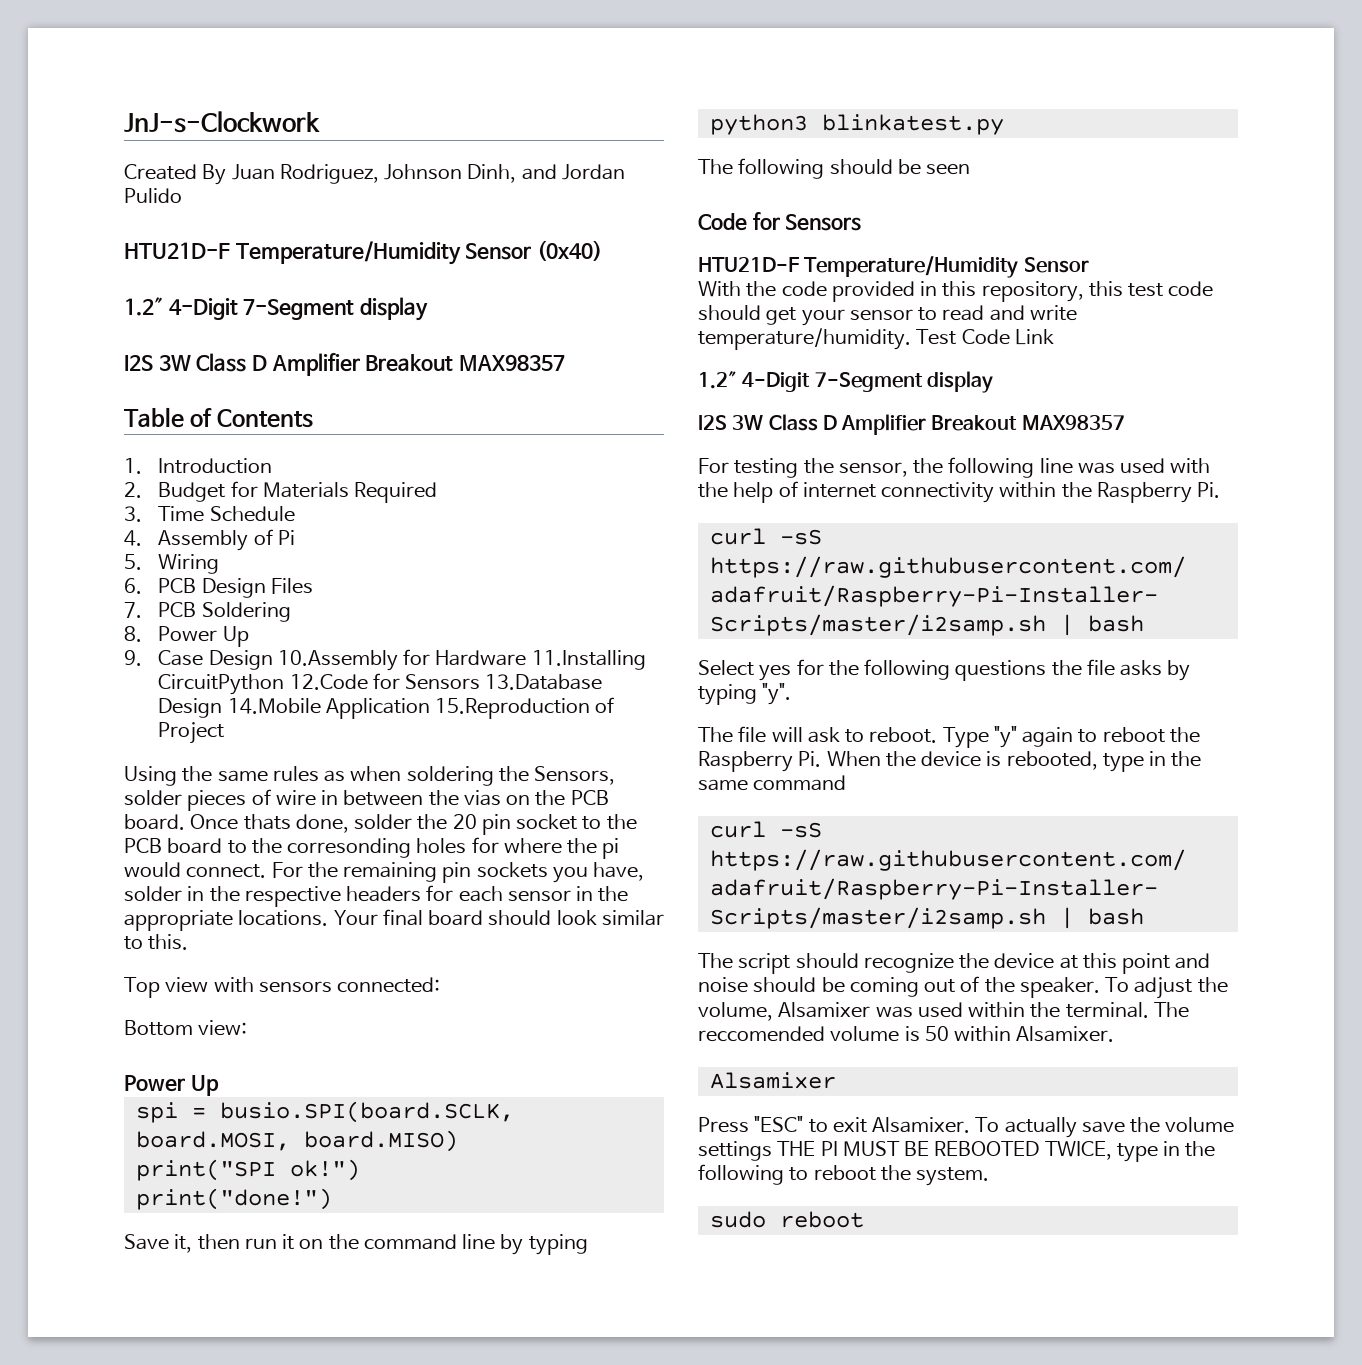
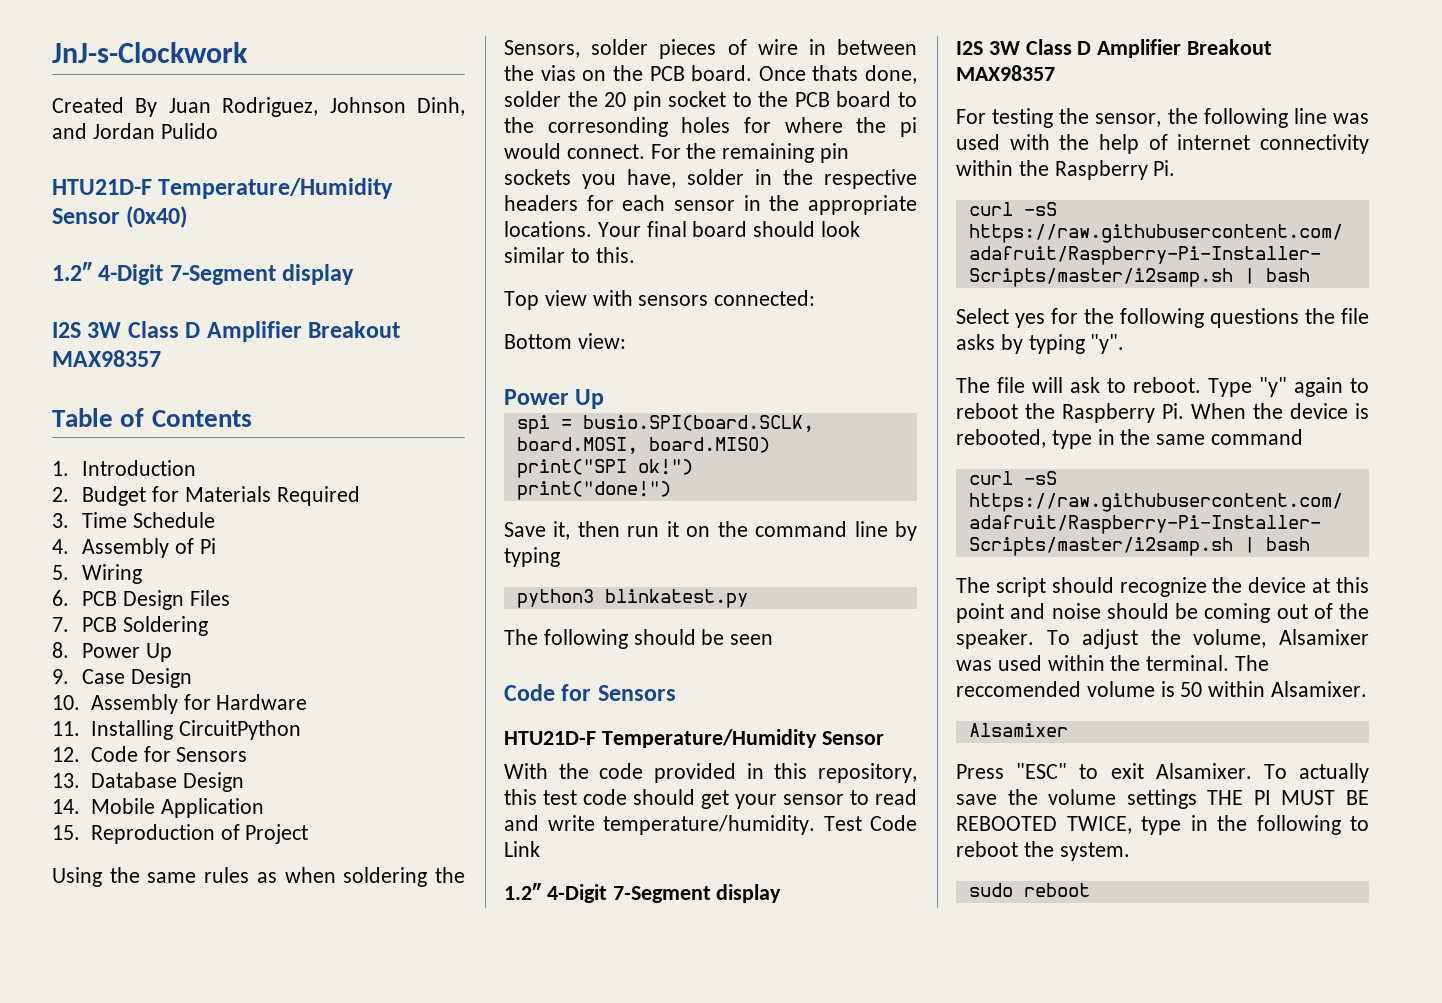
[277,650,398,671] 10.Assembly -> [52,694,178,714] // 10. Assembly
[531,650,646,670] 11.Installing -> [52,720,173,740] // 11. Installing
[289,673,603,690] [158,698,321,718] 12.Code for Sensors 13.Database Design 14.Mobile -> [52,746,248,762] [52,772,244,792] [52,798,155,814] // 12. Code for Sensors // 13. Database Design // 14. Mobile
[435,698,591,719] 15.Reproduction -> [52,824,215,844] // 15. Reproduction

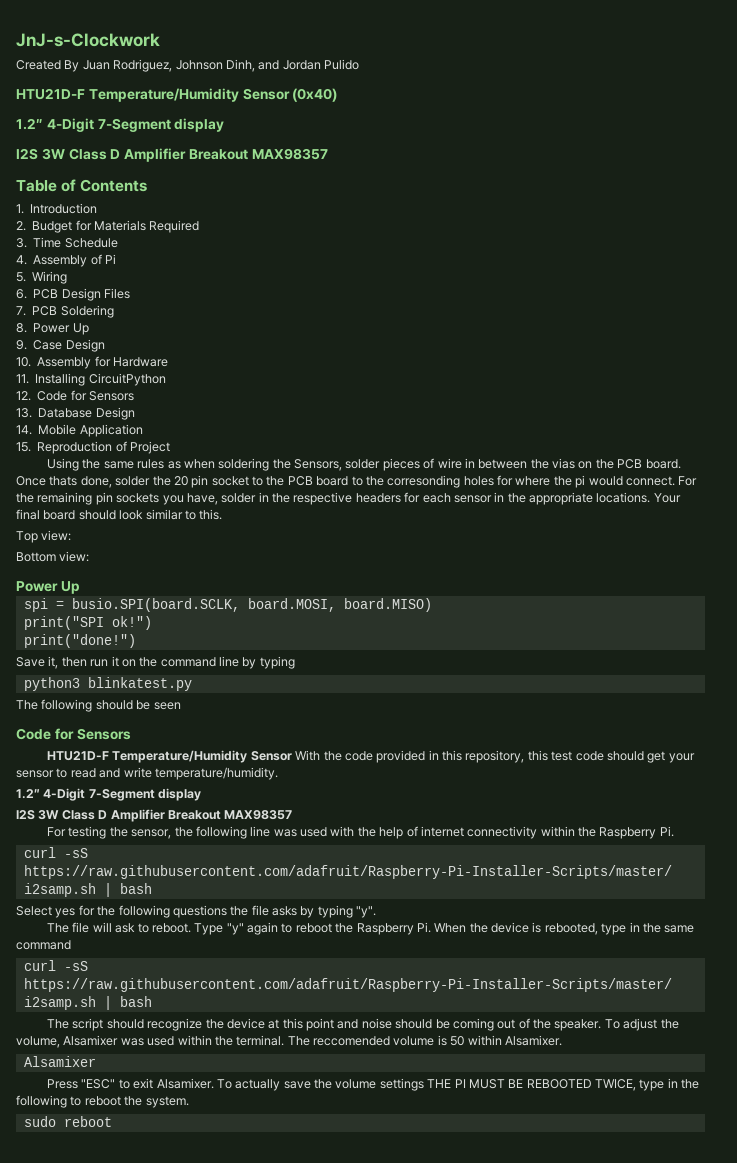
[544,290,816,306] view with sensors connected: -> [41,530,72,541] view:
(884, 738) // -> (292, 756) none
[823,815,917,831] [504,841,540,857] Test Code Link -> (278, 773) none

